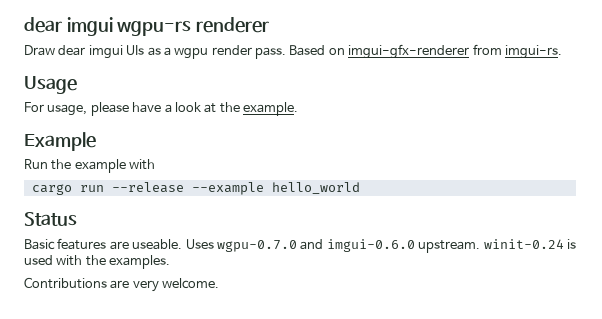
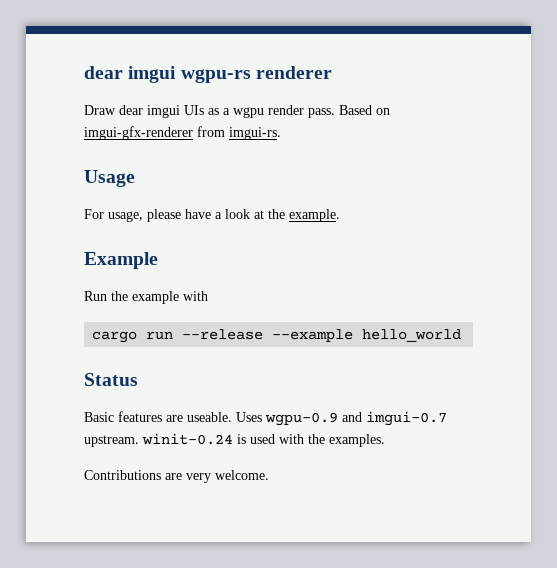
[217,239,415,252] wgpu-0.7.0 and imgui-0.6.0 -> [265,411,447,426] wgpu-0.9 and imgui-0.7

